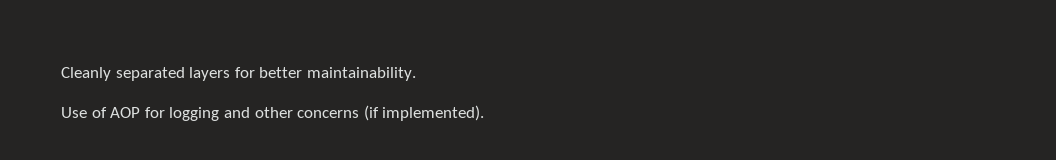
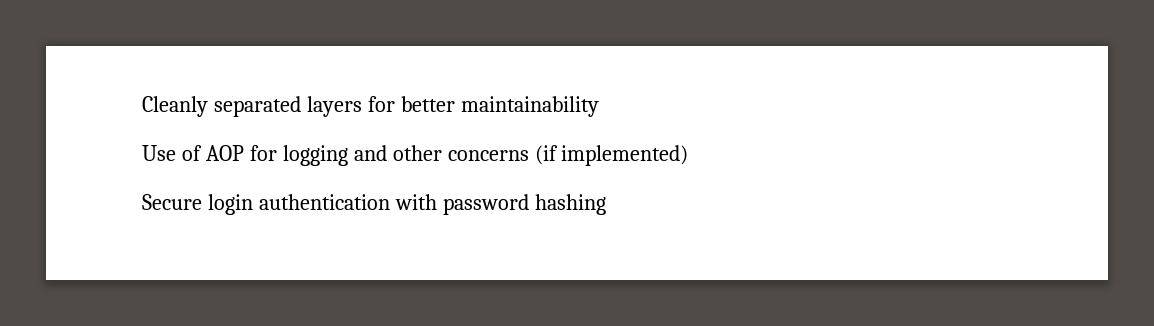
[306,67,416,81] maintainability. -> [460,96,599,117] maintainability
[382,105,485,121] implemented). -> [561,145,689,166] [142,194,606,215] implemented) // Secure login authentication with password hashing

